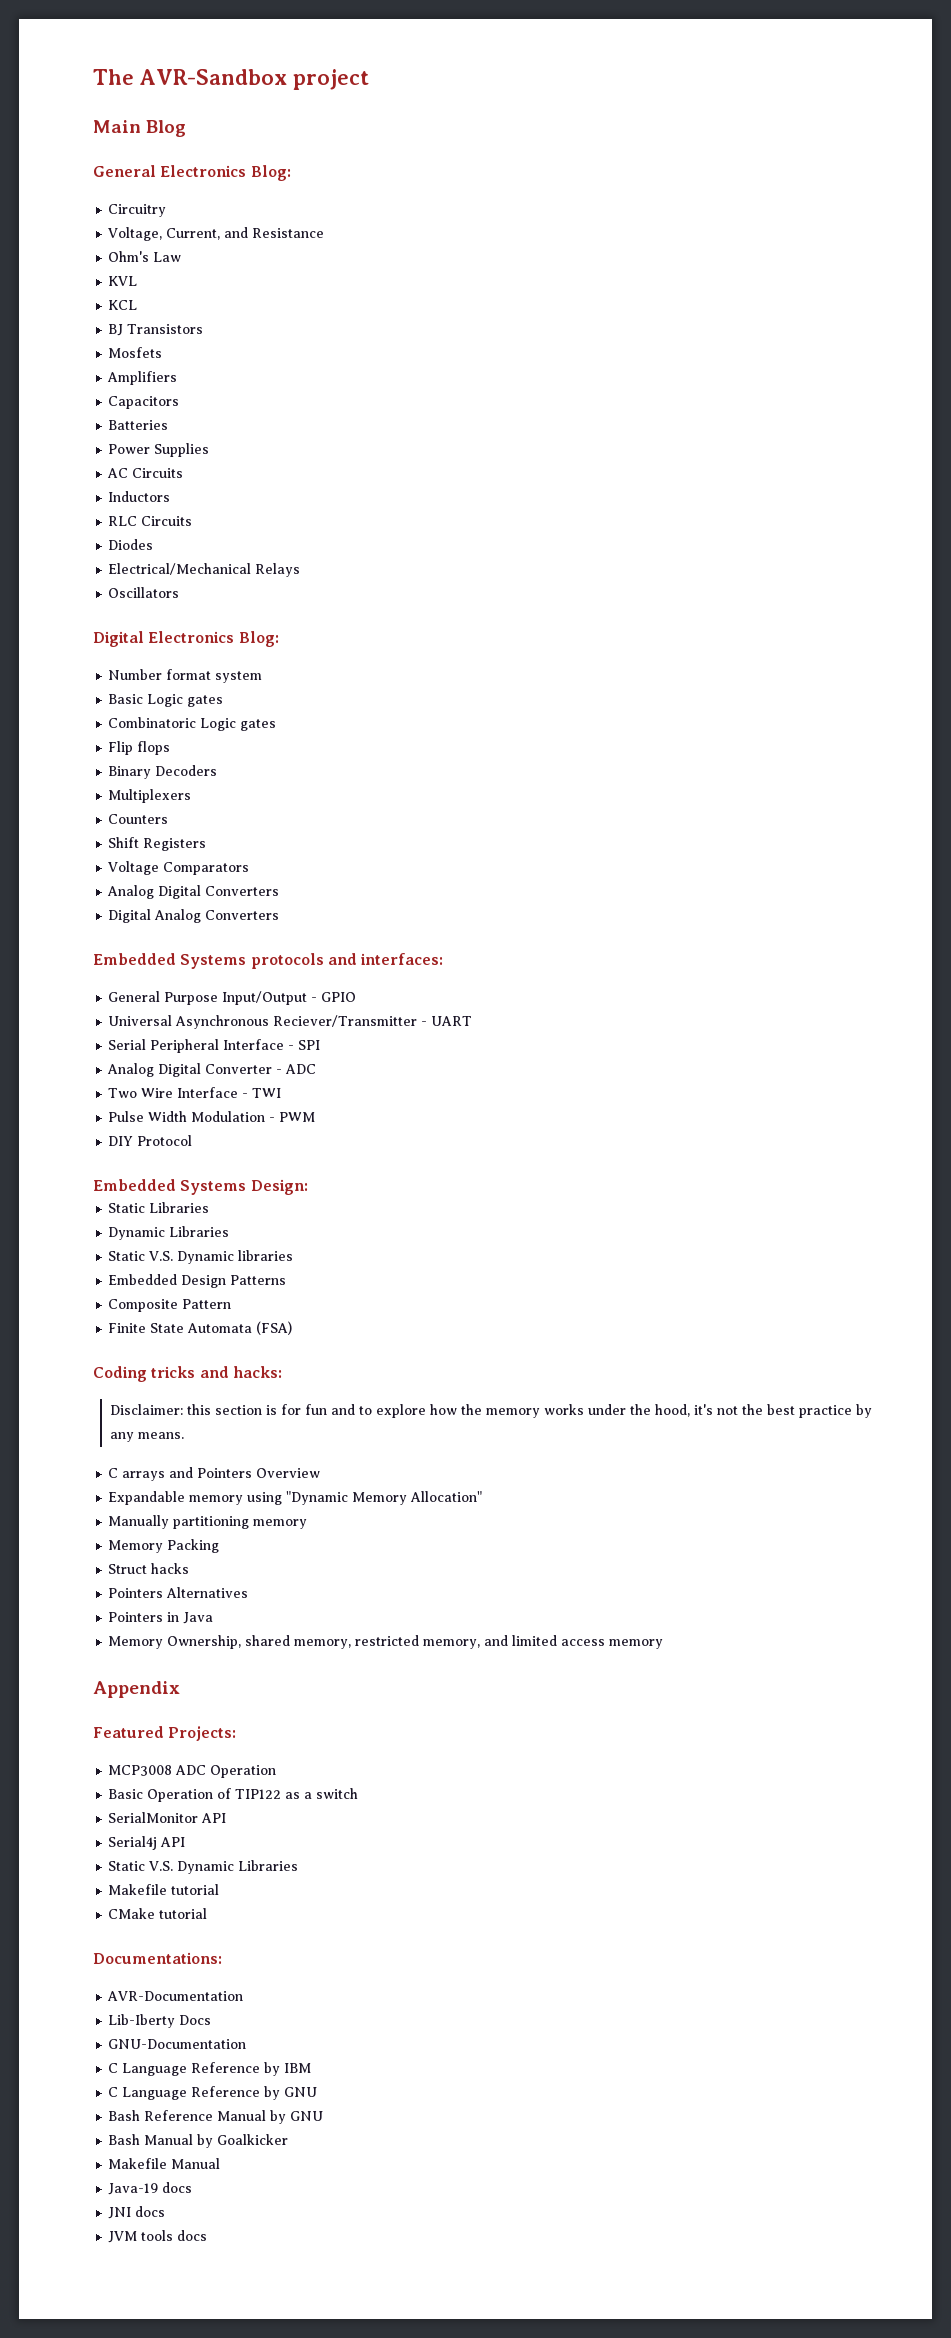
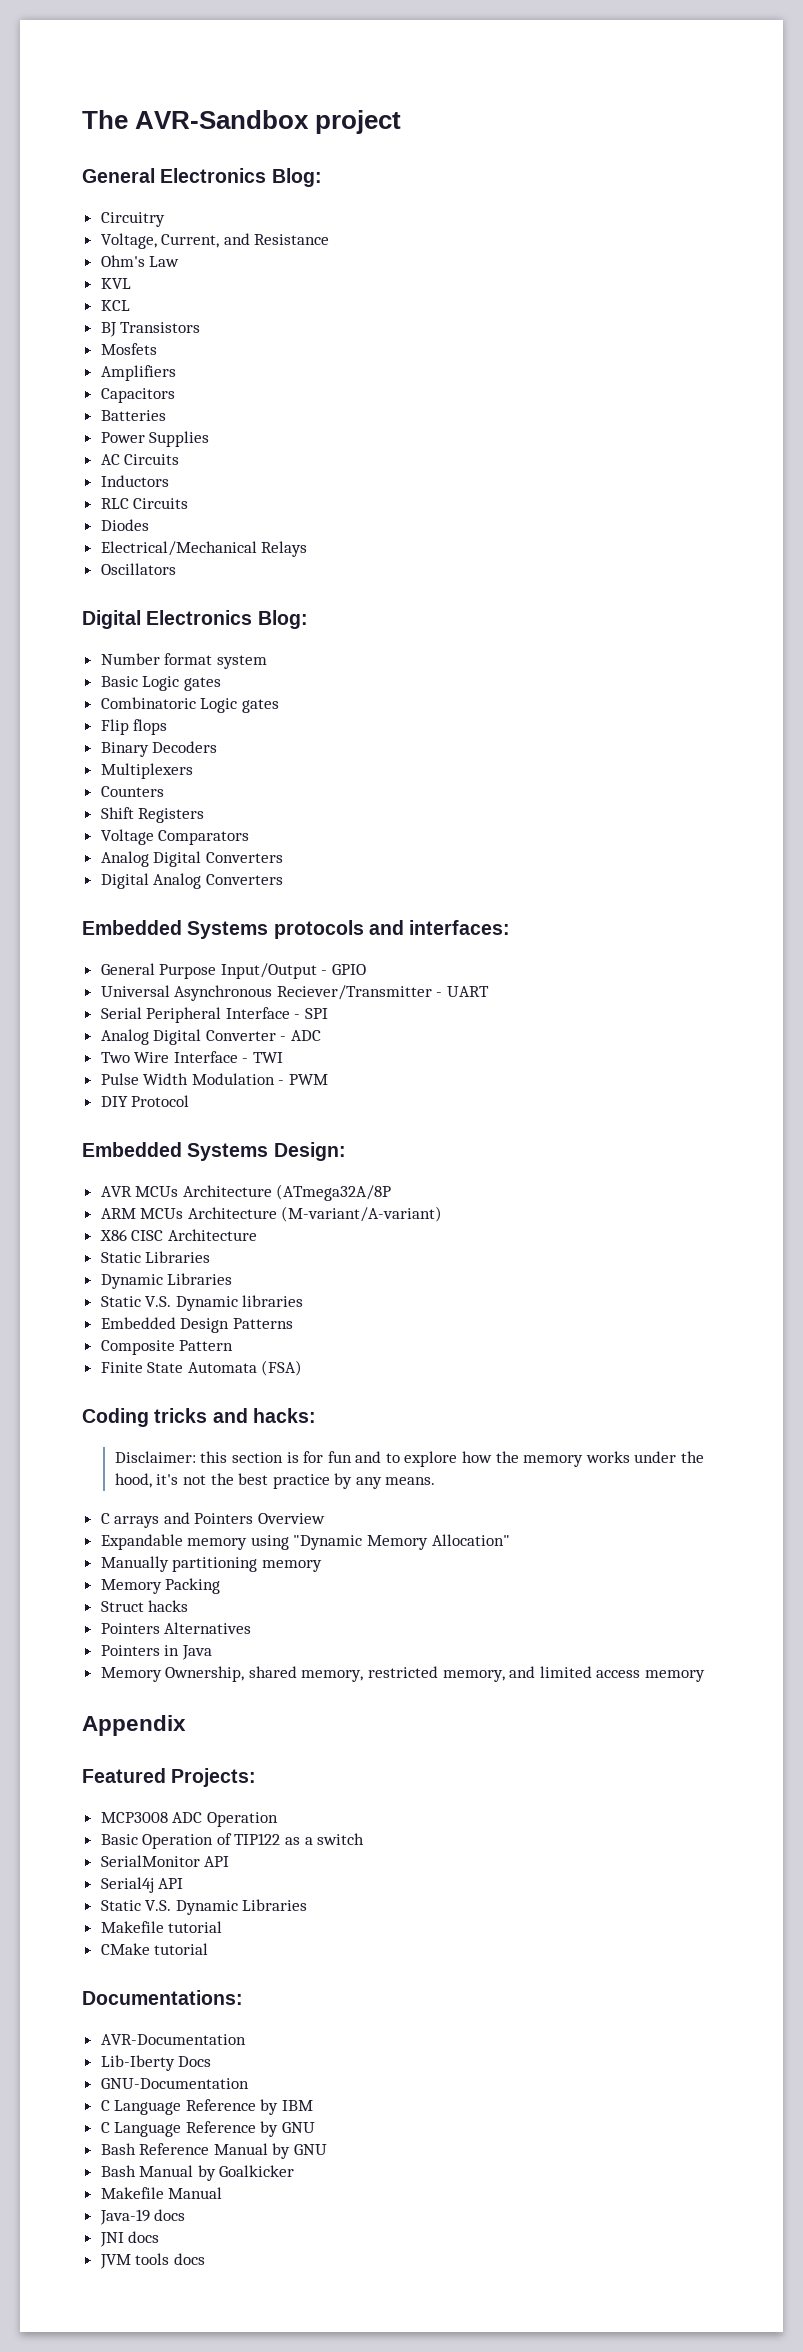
[93,120,187,137] // Main Blog -> (402, 122) none
(308, 1187) none -> [100,1184,392,1201] [100,1206,443,1222] [99,1229,257,1241] // AVR MCUs Architecture (ATmega32A/8P // ARM MCUs Architecture (M-variant/A-variant) // X86 CISC Architecture

